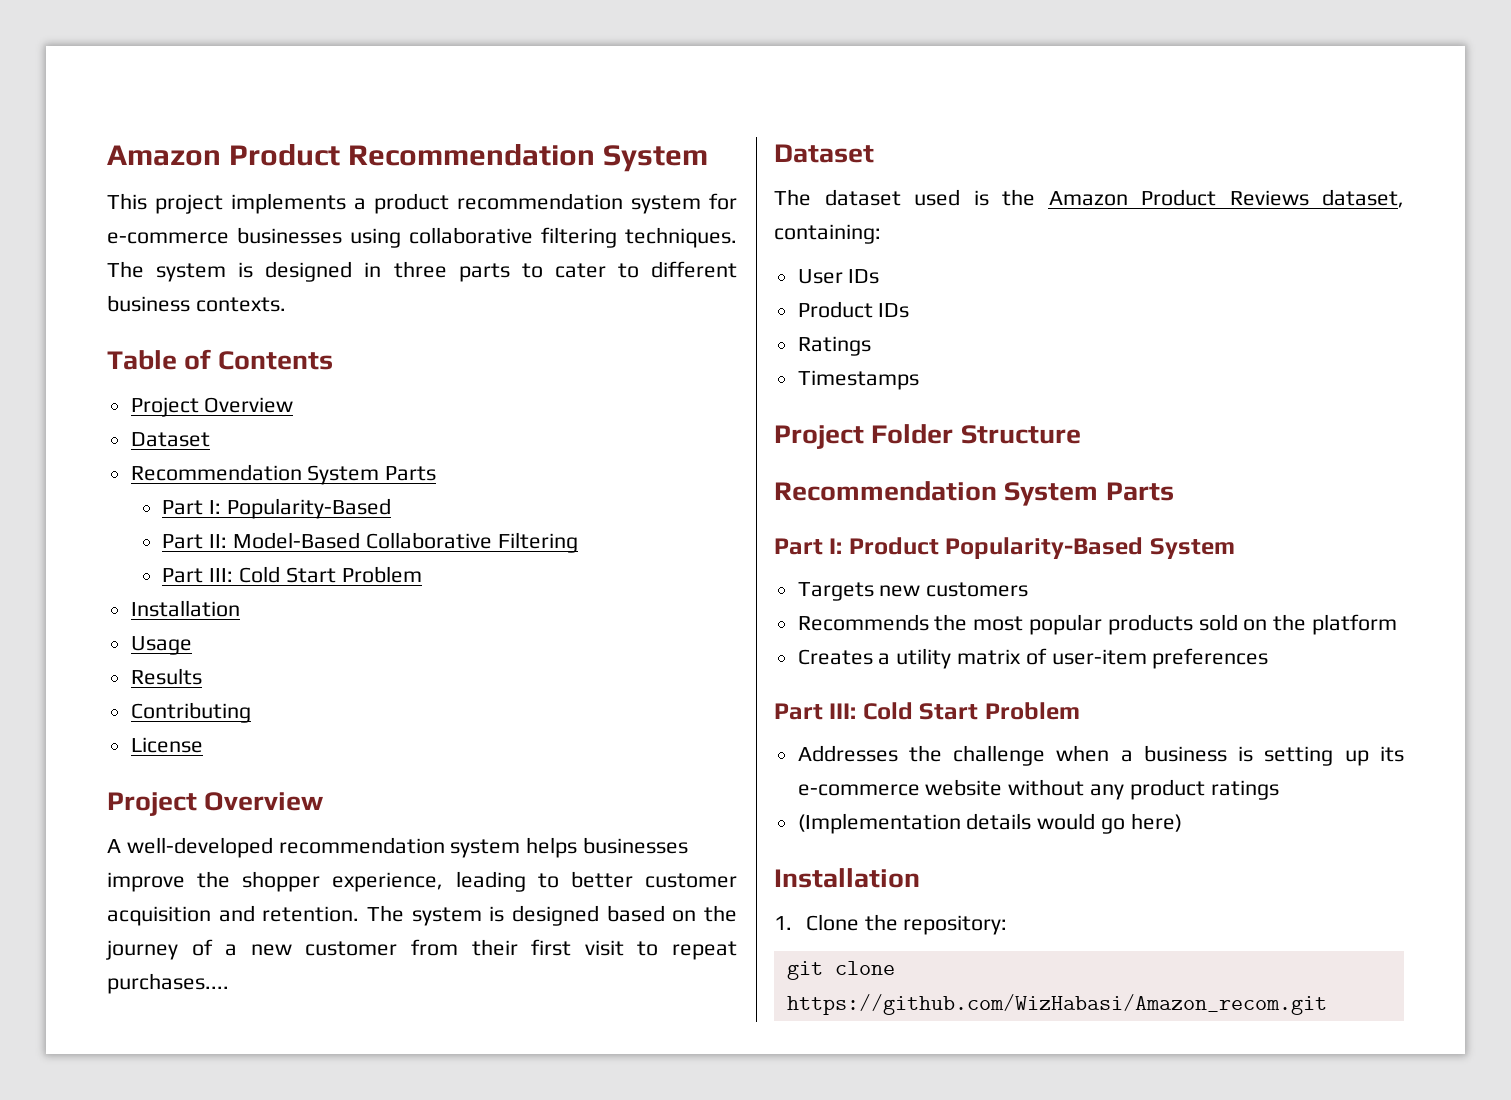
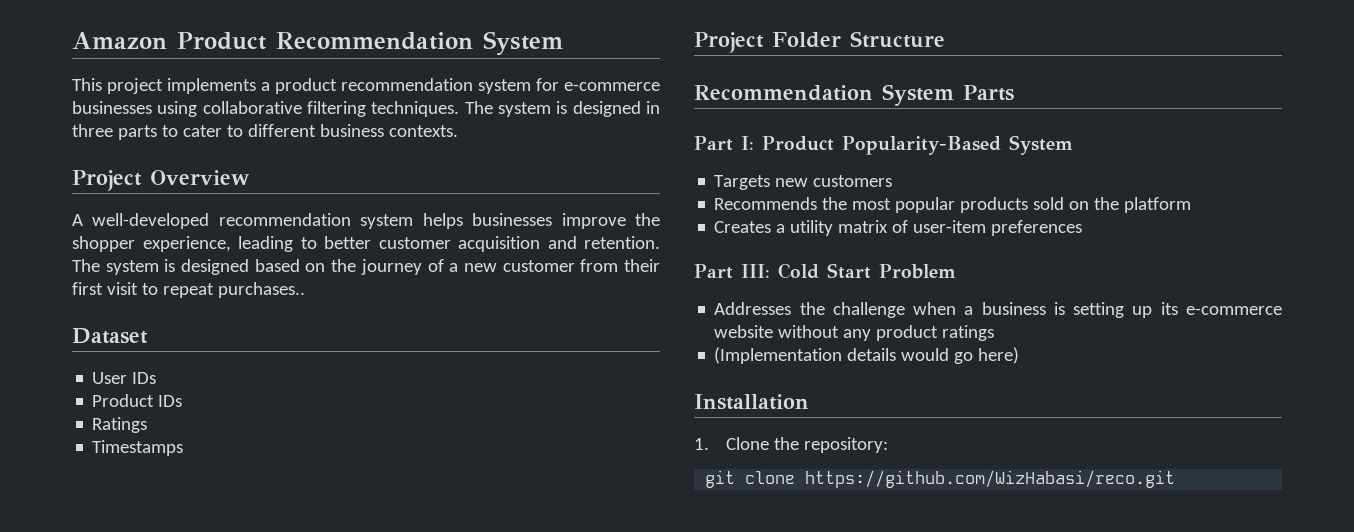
[107,349,333,370] [130,397,294,417] [130,432,210,447] [130,464,437,485] [162,498,392,519] [162,532,578,553] [162,566,422,583] [130,600,240,617] [130,636,192,655] [130,668,202,685] [130,702,251,723] [130,737,203,753] // Table of Contents // Project Overview // Dataset // Recommendation System Parts // Part I: Popularity-Based // Part II: Model-Based Collaborative Filtering // Part III: Cold Start Problem // Installation // Usage // Results // Contributing // License -> (458, 131) none
[107,973,229,994] [774,144,874,163] [774,189,1404,208] [774,224,881,244] purchases.... // Dataset // The dataset used is the Amazon Product Reviews dataset, containing: -> [217,282,305,298] [72,328,148,344] purchases.. // Dataset
[786,994,1327,1015] https://github.com/WizHabasi/Amazon_recom.git -> [805,470,1176,488] https://github.com/WizHabasi/reco.git

